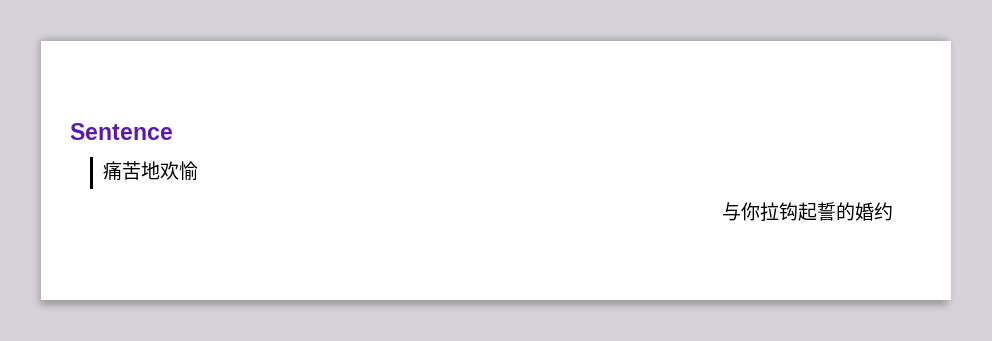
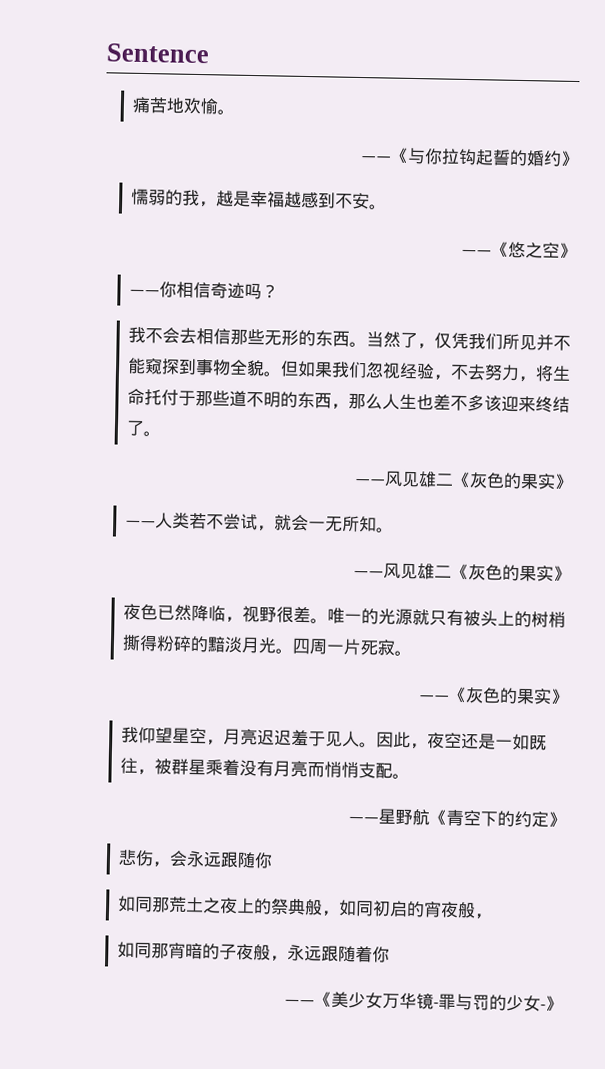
(199, 171) // -> [216,109,235,115] [360,147,409,164] 。 // ——《
(893, 211) none -> [560,150,579,168] [130,188,387,210] [461,241,577,260] [128,281,279,300] [127,326,571,351] [126,357,571,383] [126,388,570,413] [125,420,161,437] [354,470,573,490] [124,512,394,533] [353,562,571,582] [122,603,566,628] [121,634,412,657] [418,686,569,705] [120,726,547,751] [119,757,410,780] [348,808,566,828] [117,849,273,869] [116,895,493,920] [116,941,390,963] [284,991,563,1012] 》 // 懦弱的我，越是幸福越感到不安。 // ——《悠之空》 // ——你相信奇迹吗？ // 我不会去相信那些无形的东西。当然了，仅凭我们所见并不能窥探到事物全貌。但如果我们忽视经验，不去努力，将生命托付于那些道不明的东西，那么人生也差不多该迎来终结了。 // ——风见雄二《灰色的果实》 // ——人类若不尝试，就会一无所知。 // ——风见雄二《灰色的果实》 // 夜色已然降临，视野很差。唯一的光源就只有被头上的树梢撕得粉碎的黯淡月光。四周一片死寂。 // ——《灰色的果实》 // 我仰望星空，月亮迟迟羞于见人。因此，夜空还是一如既往，被群星乘着没有月亮而悄悄支配。 // ——星野航《青空下的约定》 // 悲伤，会永远跟随你 // 如同那荒土之夜上的祭典般，如同初启的宵夜般， // 如同那宵暗的子夜般，永远跟随着你 // ——《美少女万华镜-罪与罚的少女-》

